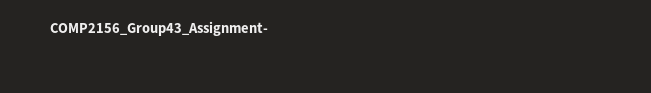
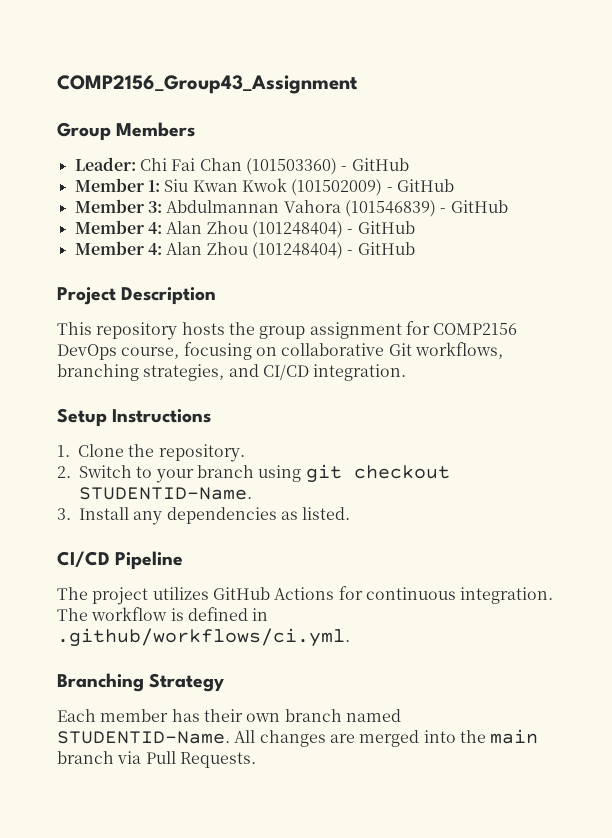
[50,21,268,36] COMP2156_Group43_Assignment- -> [57,75,358,94] [57,122,196,141] [74,157,409,175] [74,178,454,196] [74,199,508,217] [74,220,415,238] [74,241,415,259] [57,287,217,305] [57,321,518,340] [57,342,503,360] [57,364,407,381] [57,408,212,427] [57,444,245,462] [57,464,450,483] [79,487,252,500] [57,507,351,525] [57,551,184,570] [57,586,554,605] [57,607,269,621] [57,628,350,647] [57,673,225,692] [57,709,401,722] [57,729,539,747] [57,751,256,768] COMP2156_Group43_Assignment // Group Members // Leader: Chi Fai Chan (101503360) - GitHub // Member 1: Siu Kwan Kwok (101502009) - GitHub // Member 3: Abdulmannan Vahora (101546839) - GitHub // Member 4: Alan Zhou (101248404) - GitHub // Member 4: Alan Zhou (101248404) - GitHub // Project Description // This repository hosts the group assignment for COMP2156 DevOps course, focusing on collaborative Git workflows, branching strategies, and CI/CD integration. // Setup Instructions // 1. Clone the repository. // 2. Switch to your branch using git checkout STUDENTID-Name. // 3. Install any dependencies as listed. // CI/CD Pipeline // The project utilizes GitHub Actions for continuous integration. The workflow is defined in .github/workflows/ci.yml. // Branching Strategy // Each member has their own branch named STUDENTID-Name. All changes are merged into the main branch via Pull Requests.

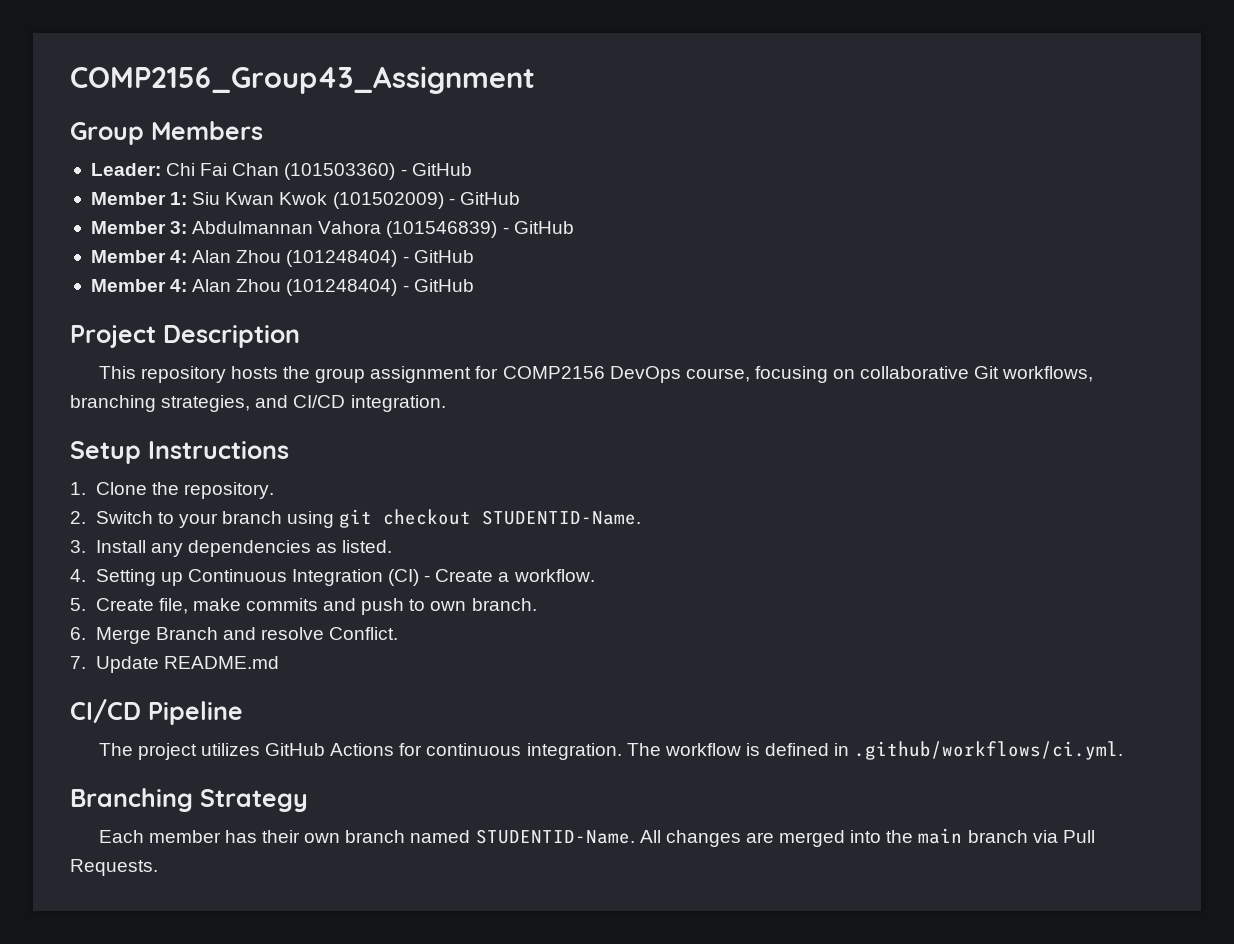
(351, 513) none -> [70,569,595,586] [70,598,537,615] [70,627,399,644] [70,656,279,673] // 4. Setting up Continuous Integration (CI) - Create a workflow. // 5. Create file, make commits and push to own branch. // 6. Merge Branch and resolve Conflict. // 7. Update README.md

